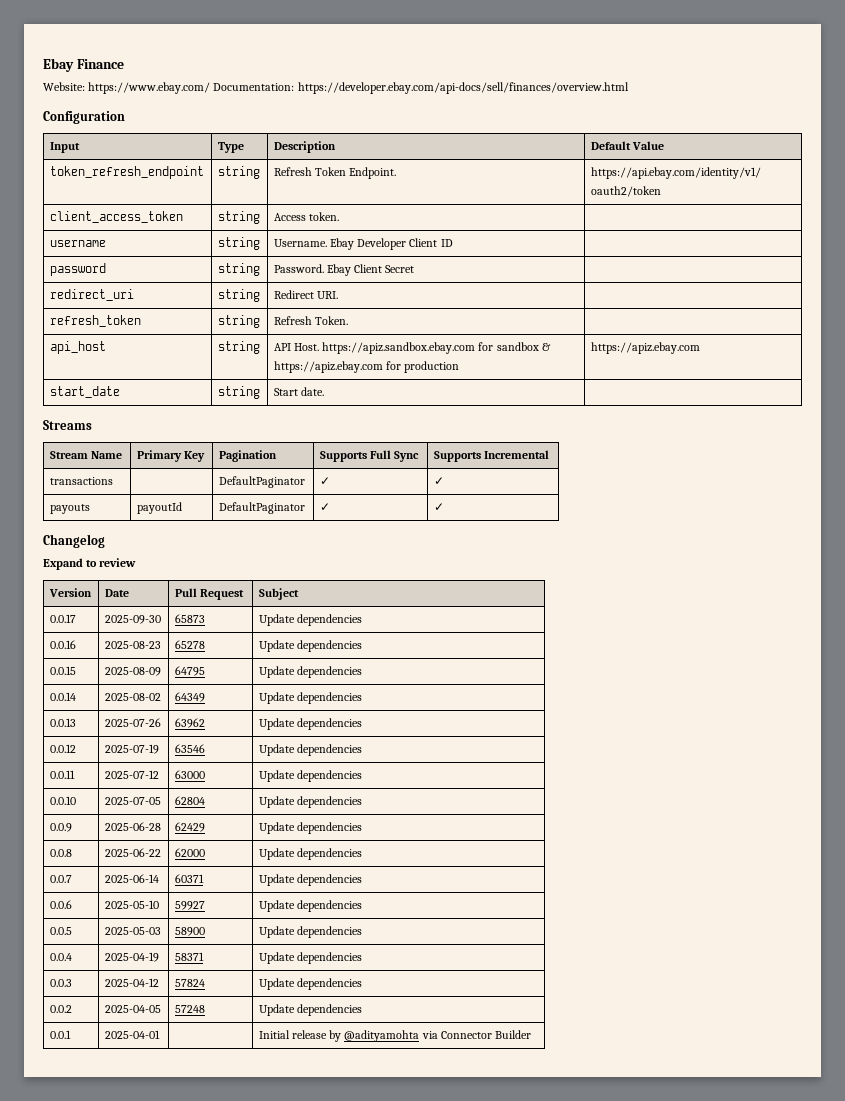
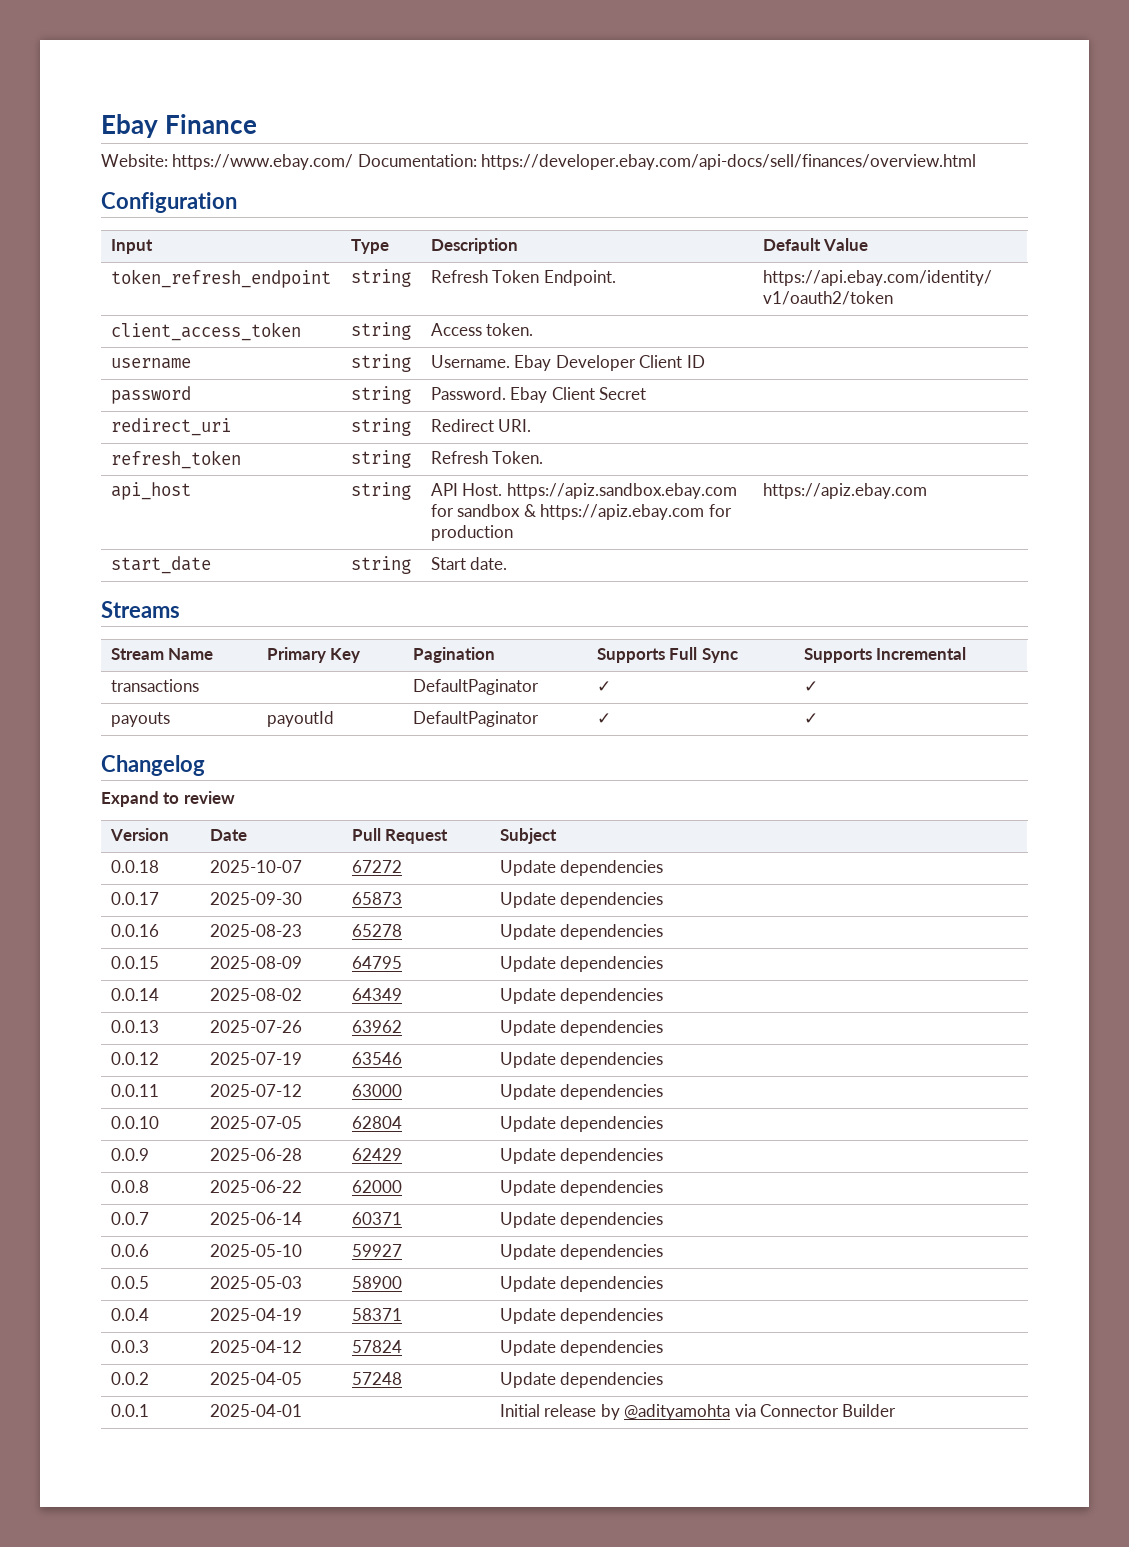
(299, 594) none -> [110,860,159,873] [209,860,302,873] [351,860,402,873] [499,860,664,876] // 0.0.18 | 2025-10-07 | 67272 | Update dependencies

